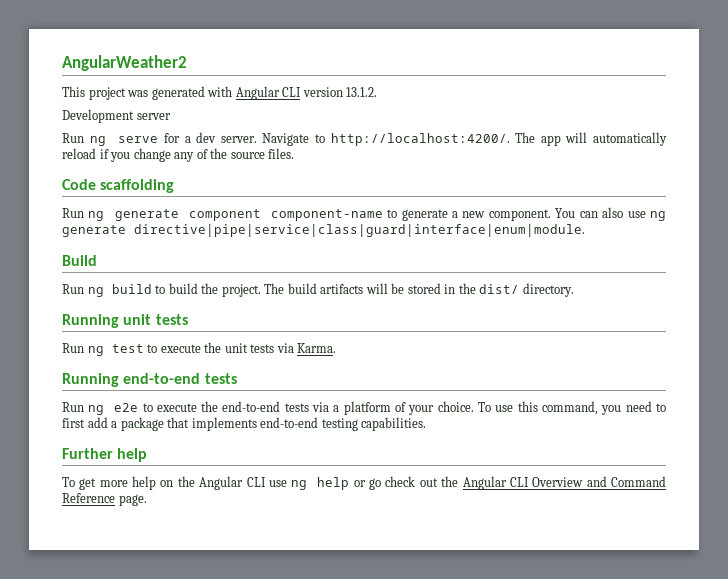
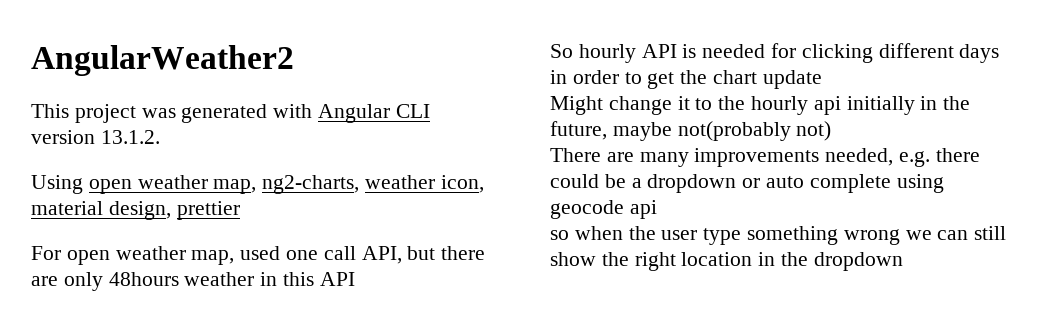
[62,109,171,123] [62,132,667,146] [62,148,295,162] [62,179,175,193] [62,207,667,221] [62,224,585,237] [62,255,97,266] [62,283,574,297] [62,314,188,328] [62,342,337,356] [62,373,237,387] [62,401,666,415] [62,417,427,431] [62,448,148,462] [62,476,666,490] [62,493,147,506] Development server // Run ng serve for a dev server. Navigate to http://localhost:4200/. The app will automatically reload if you change any of the source files. // Code scaffolding // Run ng generate component component-name to generate a new component. You can also use ng generate directive|pipe|service|class|guard|interface|enum|module. // Build // Run ng build to build the project. The build artifacts will be stored in the dist/ directory. // Running unit tests // Run ng test to execute the unit tests via Karma. // Running end-to-end tests // Run ng e2e to execute the end-to-end tests via a platform of your choice. To use this command, you need to first add a package that implements end-to-end testing capabilities. // Further help // To get more help on the Angular CLI use ng help or go check out the Angular CLI Overview and Command Reference page. -> [31,175,484,194] [31,201,240,220] [31,246,486,265] [31,272,355,291] [550,43,1000,63] [550,70,822,89] [550,96,971,115] [550,121,832,141] [550,148,980,167] [550,174,944,193] [550,200,657,219] [550,226,1007,245] [550,252,903,271] Using open weather map, ng2-charts, weather icon, material design, prettier // For open weather map, used one call API, but there are only 48hours weather in this API // So hourly API is needed for clicking different days in order to get the chart update // Might change it to the hourly api initially in the future, maybe not(probably not) // There are many improvements needed, e.g. there could be a dropdown or auto complete using geocode api // so when the user type something wrong we can still show the right location in the dropdown

